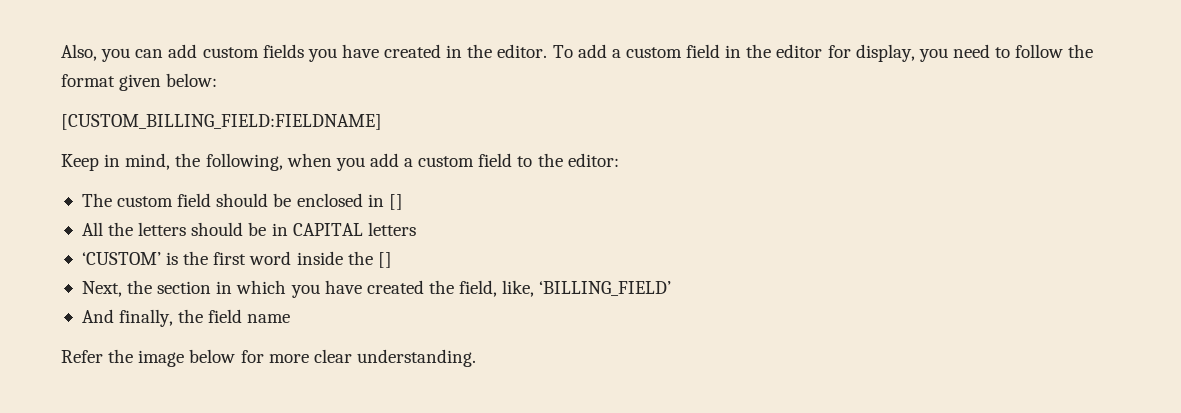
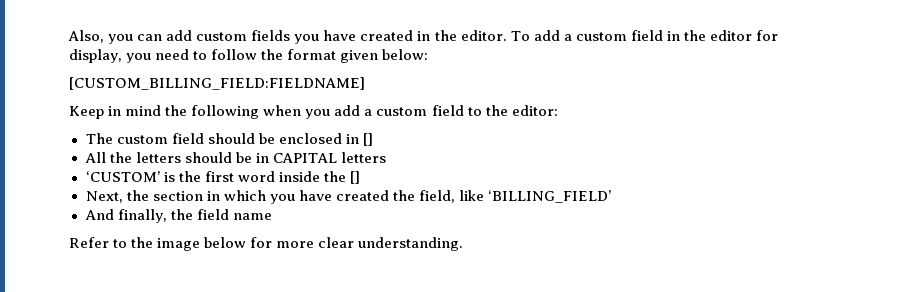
[125,153,283,171] mind, the following, -> [125,105,260,119] mind the following
[502,280,535,297] like, -> [459,190,485,201] like
(103, 356) none -> [113,239,128,248] to

